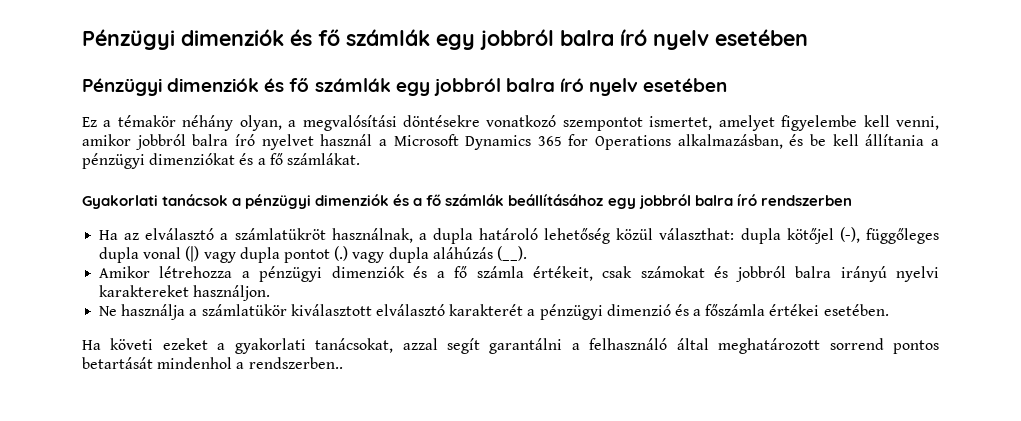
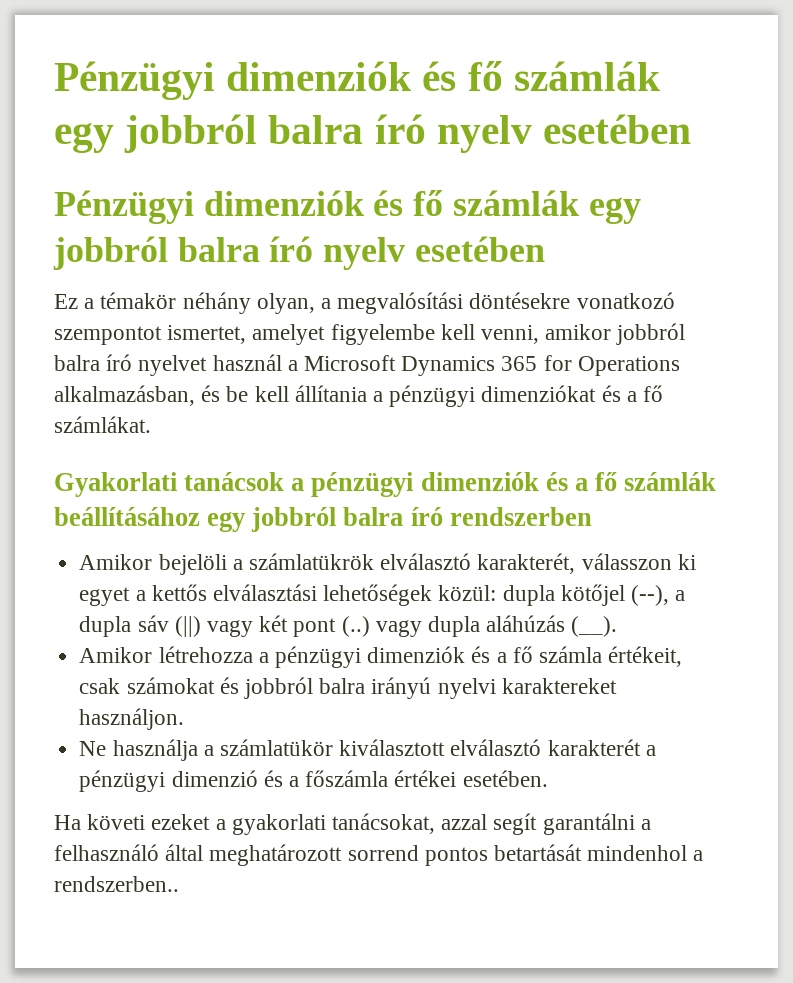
[99,227,939,244] [99,246,349,263] Ha az elválasztó a számlatükröt használnak, a dupla határoló lehetőség közül választhat: dupla kötőjel (-), függőleges dupla vonal (|) vagy dupla pontot (.) -> [79,553,696,575] [79,584,686,606] [79,615,370,637] Amikor bejelöli a számlatükrök elválasztó karakterét, válasszon ki egyet a kettős elválasztási lehetőségek közül: dupla kötőjel (--), a dupla sáv (||) vagy két pont (..)

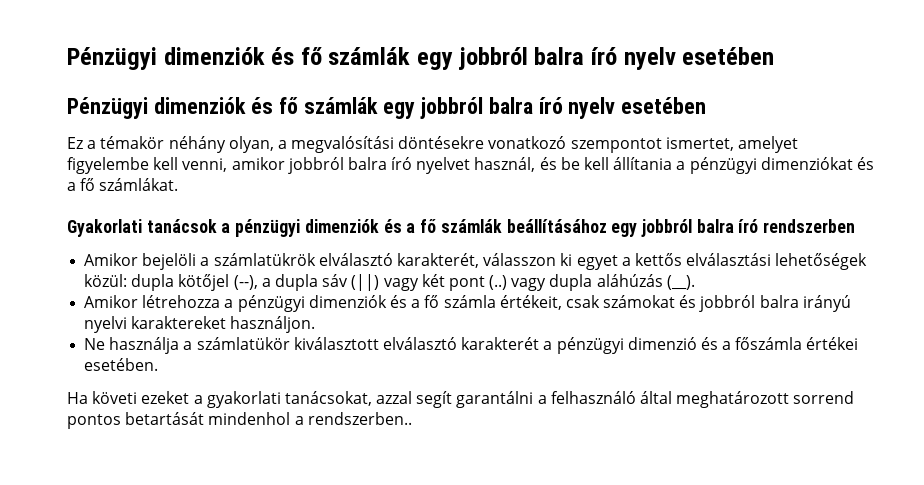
[212,354,680,376] [54,385,195,406] használ a Microsoft Dynamics 365 for Operations alkalmazásban, -> [474,157,536,172] használ,

